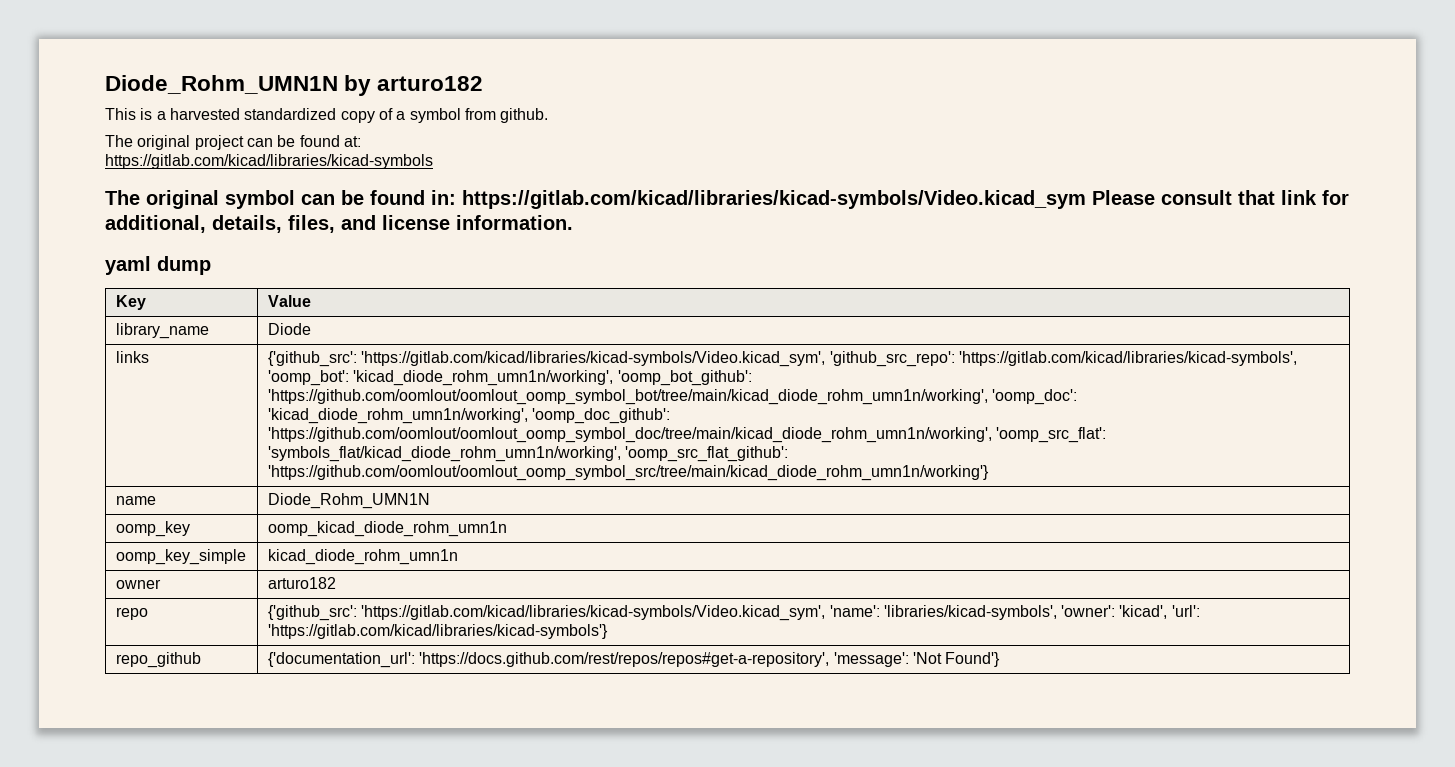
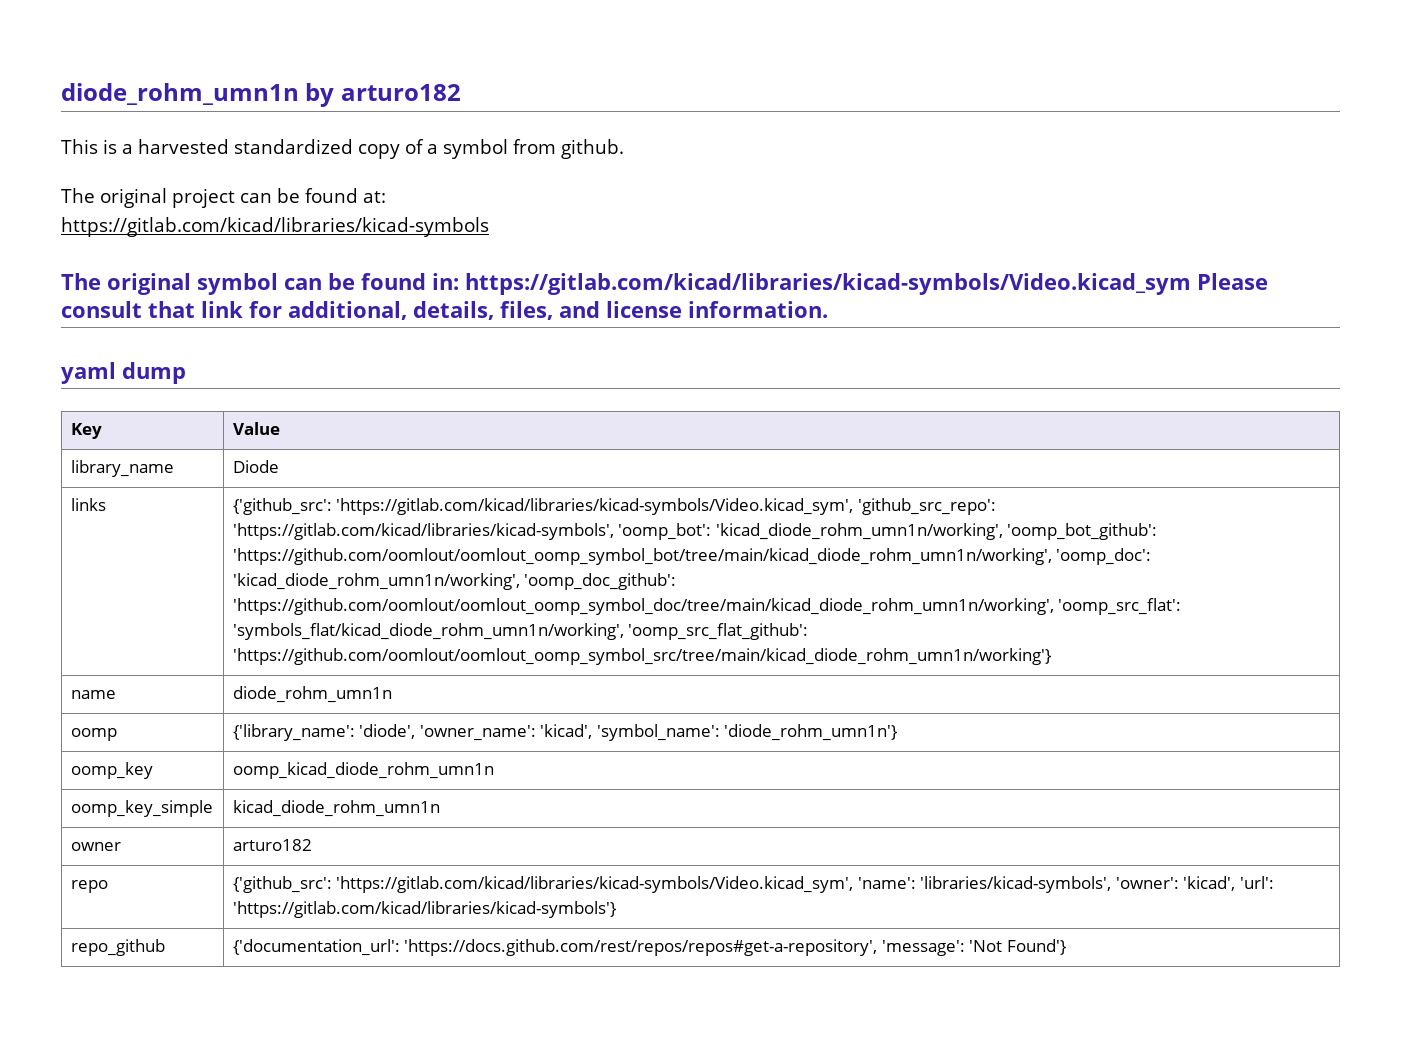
[105,75,338,94] Diode_Rohm_UMN1N -> [61,83,299,105] diode_rohm_umn1n
[267,493,430,509] Diode_Rohm_UMN1N -> [232,686,392,703] [70,728,117,741] [232,724,898,741] diode_rohm_umn1n // oomp | {'library_name': 'diode', 'owner_name': 'kicad', 'symbol_name': 'diode_rohm_umn1n'}

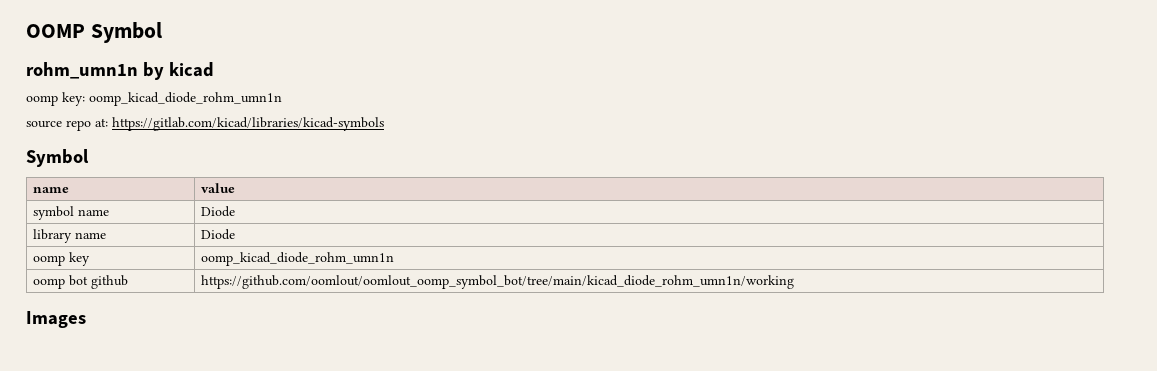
[61,83,461,107] [61,139,624,159] [61,188,358,208] diode_rohm_umn1n by arturo182 // This is a harvested standardized copy of a symbol from github. // The original project can be found -> [26,22,162,43] [26,62,214,80] [26,92,282,106] [26,120,91,131] OOMP Symbol // rohm_umn1n by kicad // oomp key: oomp_kicad_diode_rohm_umn1n // source repo
(386, 197) // -> (108, 122) none
[61,273,1268,295] [61,301,828,320] [61,362,186,384] [70,423,102,439] [232,422,280,435] [70,460,174,477] [232,460,279,473] [70,498,106,511] [232,498,996,515] [232,523,1158,540] [232,548,1152,565] [232,573,677,590] [232,598,1182,615] [232,623,809,640] [232,648,1051,665] [70,690,116,699] [232,686,392,703] [70,728,117,741] [232,724,898,741] [70,762,153,779] [232,762,494,779] [70,800,213,817] [232,800,440,817] [70,842,121,851] [232,839,312,851] [70,880,108,893] [232,876,1274,893] [232,901,616,918] [70,939,165,956] [232,939,1066,956] The original symbol can be found in: https://gitlab.com/kicad/libraries/kicad-symbols/Video.kicad_sym Please consult that link for additional, details, files, and license information. // yaml dump // Key | Value // library_name | Diode // links | {'github_src': 'https://gitlab.com/kicad/libraries/kicad-symbols/Video.kicad_sym', 'github_src_repo': 'https://gitlab.com/kicad/libraries/kicad-symbols', 'oomp_bot': 'kicad_diode_rohm_umn1n/working', 'oomp_bot_github': 'https://github.com/oomlout/oomlout_oomp_symbol_bot/tree/main/kicad_diode_rohm_umn1n/working', 'oomp_doc': 'kicad_diode_rohm_umn1n/working', 'oomp_doc_github': 'https://github.com/oomlout/oomlout_oomp_symbol_doc/tree/main/kicad_diode_rohm_umn1n/working', 'oomp_src_flat': 'symbols_flat/kicad_diode_rohm_umn1n/working', 'oomp_src_flat_github': 'https://github.com/oomlout/oomlout_oomp_symbol_src/tree/main/kicad_diode_rohm_umn1n/working'} // name | diode_rohm_umn1n // oomp | {'library_name': 'diode', 'owner_name': 'kicad', 'symbol_name': 'diode_rohm_umn1n'} // oomp_key | oomp_kicad_diode_rohm_umn1n // oomp_key_simple | kicad_diode_rohm_umn1n // owner | arturo182 // repo | {'github_src': 'https://gitlab.com/kicad/libraries/kicad-symbols/Video.kicad_sym', 'name': 'libraries/kicad-symbols', 'owner': 'kicad', 'url': 'https://gitlab.com/kicad/libraries/kicad-symbols'} // repo_github | {'documentation_url': 'https://docs.github.com/rest/repos/repos#get-a-repository', 'message': 'Not Found'} -> [26,149,89,167] [33,187,70,193] [201,183,236,193] [33,206,110,220] [201,206,236,217] [33,229,107,243] [201,229,236,240] [33,252,91,266] [201,252,395,266] [33,275,129,289] [201,275,795,289] [26,311,86,328] Symbol // name | value // symbol name | Diode // library name | Diode // oomp key | oomp_kicad_diode_rohm_umn1n // oomp bot github | https://github.com/oomlout/oomlout_oomp_symbol_bot/tree/main/kicad_diode_rohm_umn1n/working // Images

